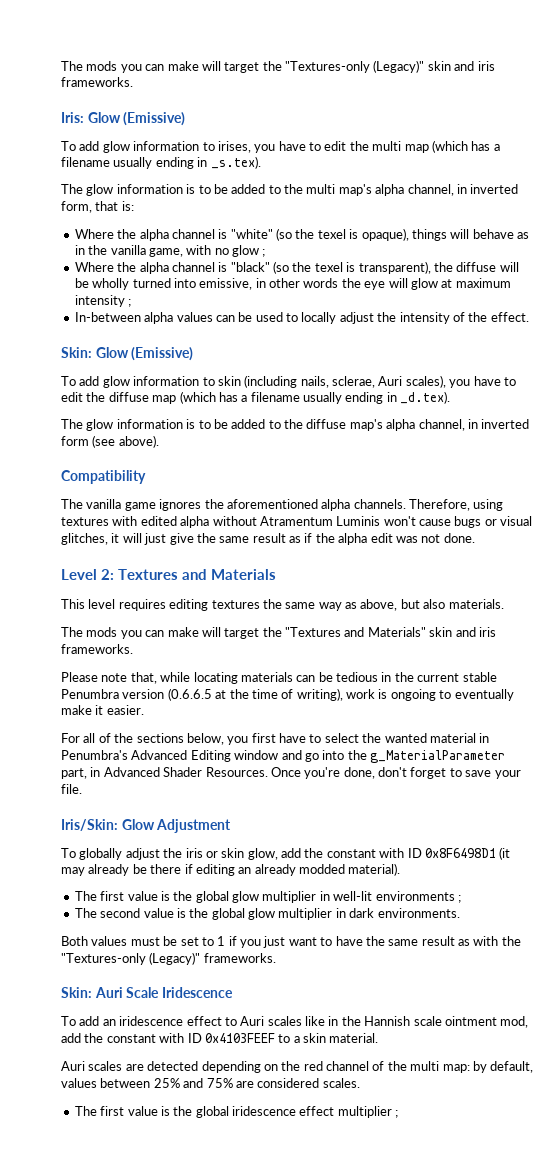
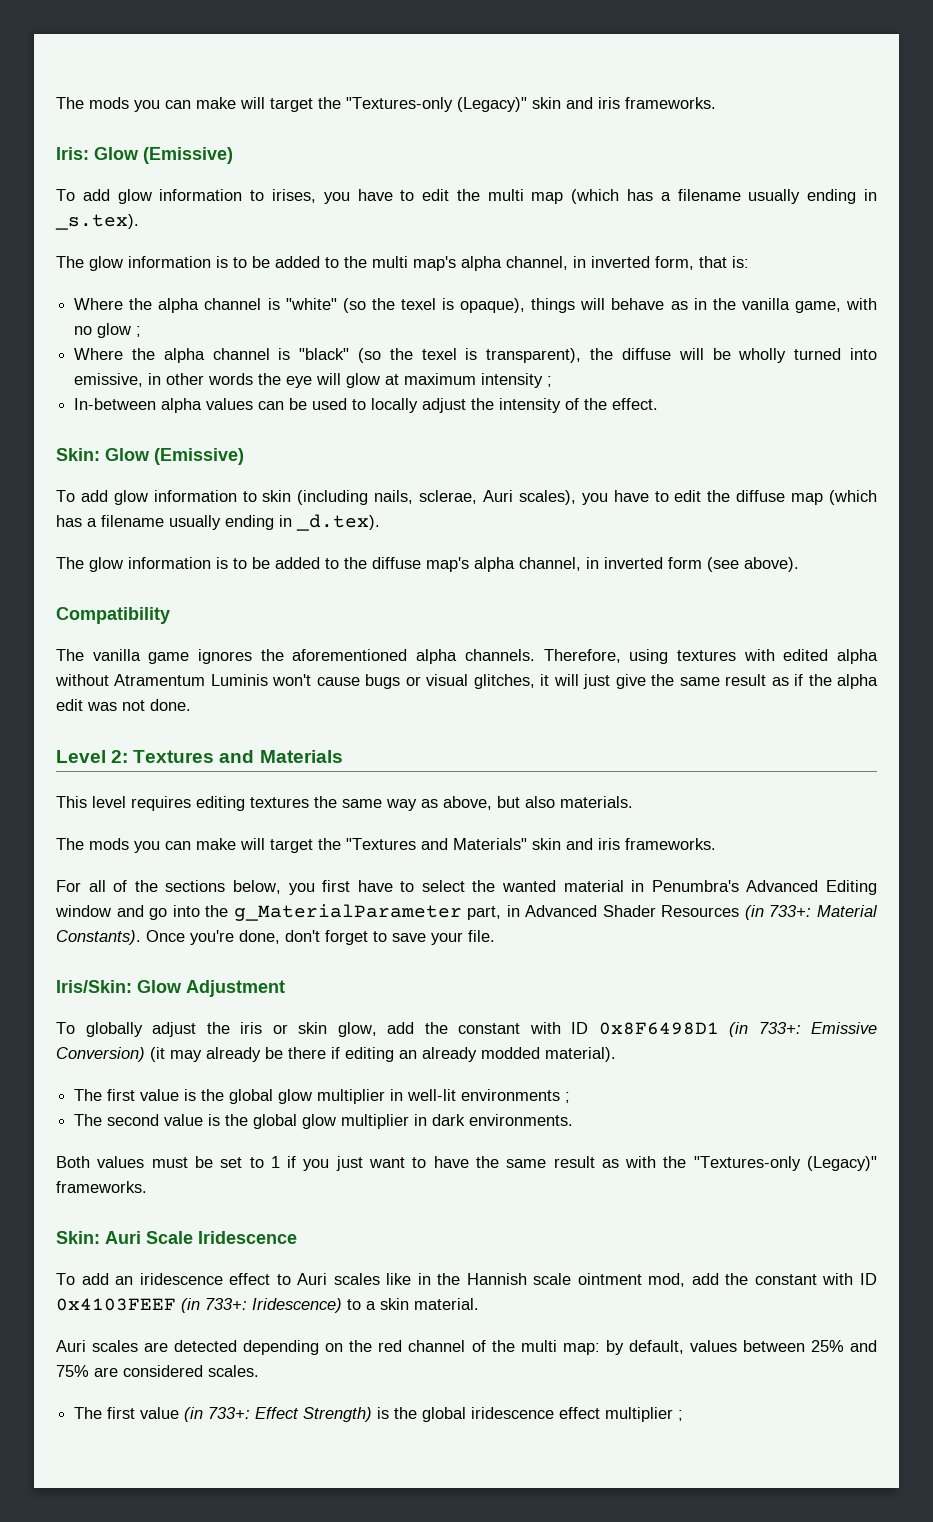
[61,672,497,684] [61,688,514,701] [61,705,144,715] // Please note that, while locating materials can be tedious in the current stable Penumbra version (0.6.6.5 at the time of writing), work is ongoing to eventually make it easier. -> (716, 844) none
[205,767,268,777] Resources. -> [661,905,879,920] [56,930,141,945] Resources (in 733+: Material Constants).
(496, 853) none -> [729,1022,877,1037] [56,1047,145,1062] (in 733+: Emissive Conversion)
(275, 1038) none -> [181,1298,342,1313] (in 733+: Iridescence)
(158, 1111) none -> [184,1407,373,1422] (in 733+: Effect Strength)

